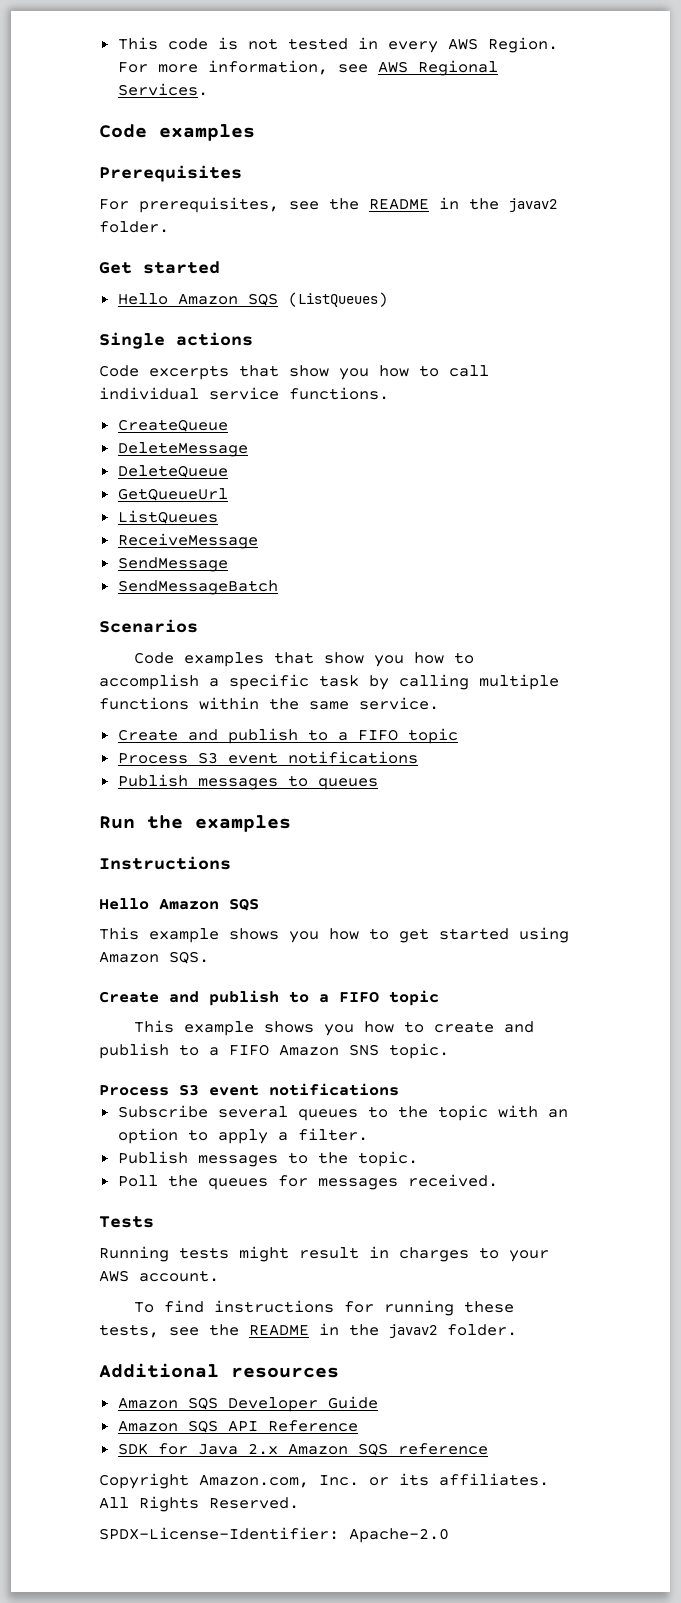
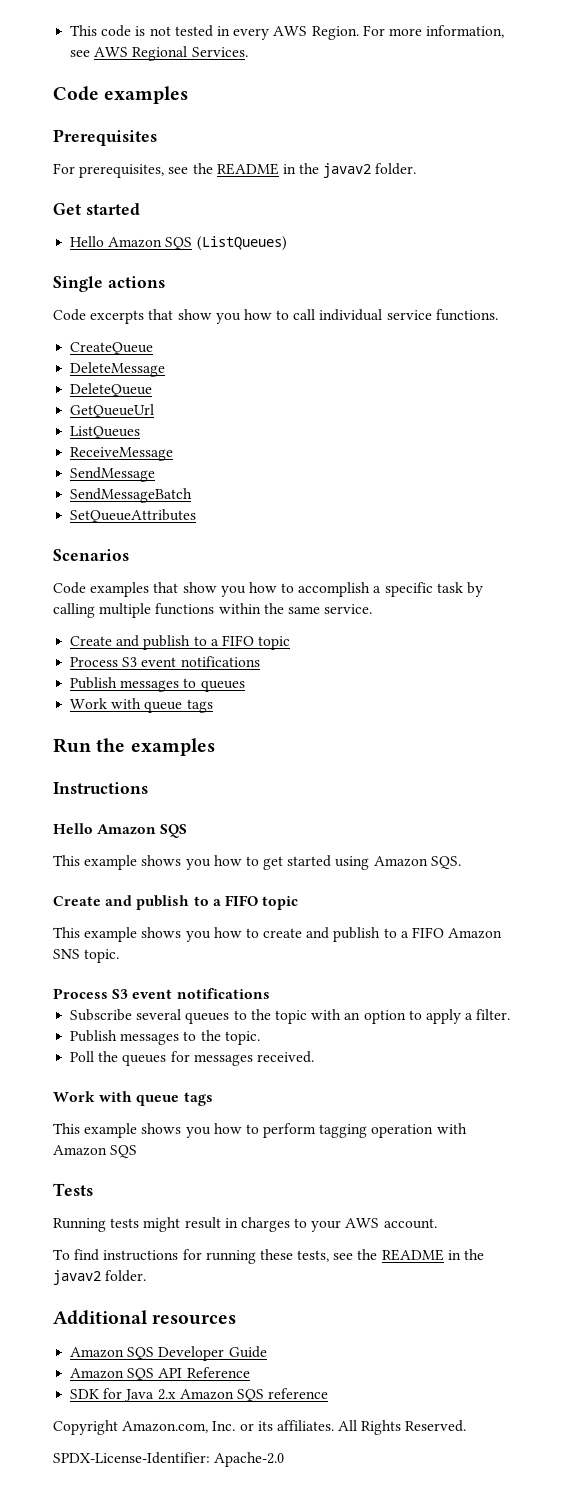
(278, 587) none -> [70,509,197,523] // SetQueueAttributes
(378, 784) none -> [70,698,213,713] // Work with queue tags
(498, 1180) none -> [53,1091,213,1106] [53,1123,467,1138] [53,1145,138,1158] // Work with queue tags // This example shows you how to perform tagging operation with Amazon SQS

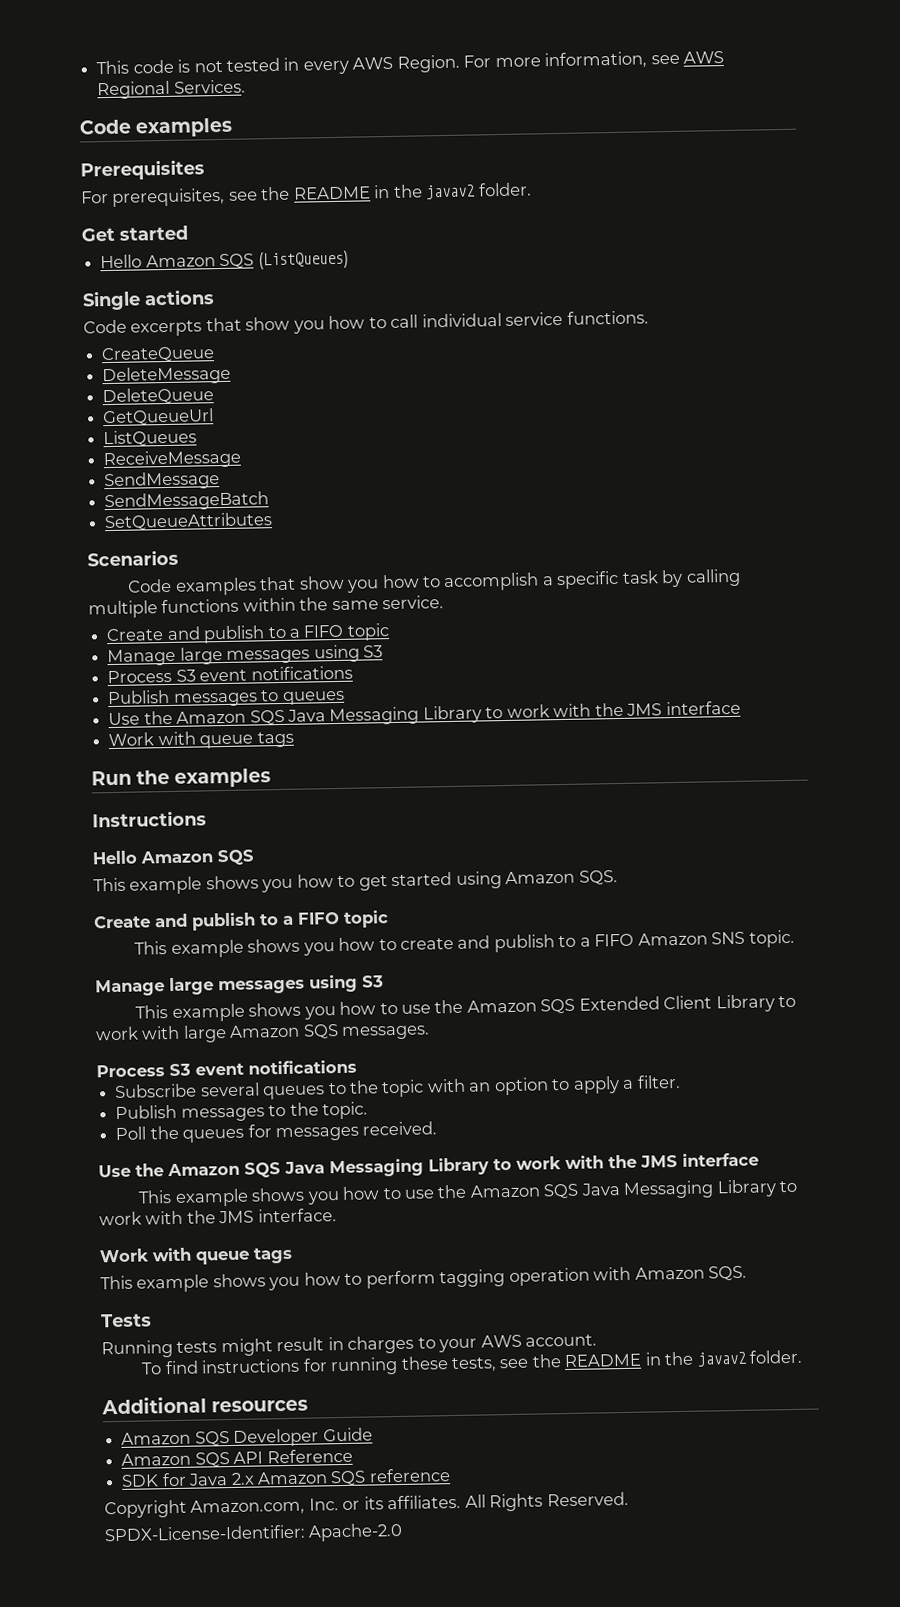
(291, 643) none -> [107,644,383,667] // Manage large messages using S3
(245, 686) none -> [108,700,741,726] // Use the Amazon SQS Java Messaging Library to work with the JMS interface
(120, 956) none -> [95,974,384,997] [135,994,797,1022] [95,1024,431,1043] // Manage large messages using S3 // This example shows you how to use the Amazon SQS Extended Client Library to work with large Amazon SQS messages.
(314, 1057) none -> [98,1152,759,1178] [138,1179,798,1207] [99,1208,337,1226] // Use the Amazon SQS Java Messaging Library to work with the JMS interface // This example shows you how to use the Amazon SQS Java Messaging Library to work with the JMS interface.
[110,1145,138,1158] SQS -> [708,1265,748,1281] SQS.

